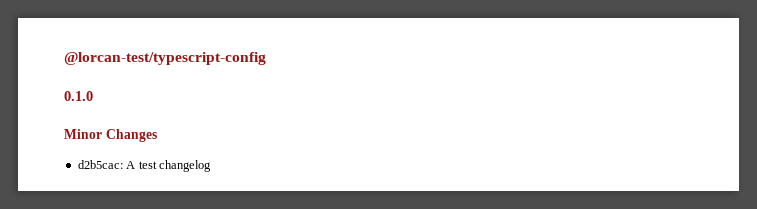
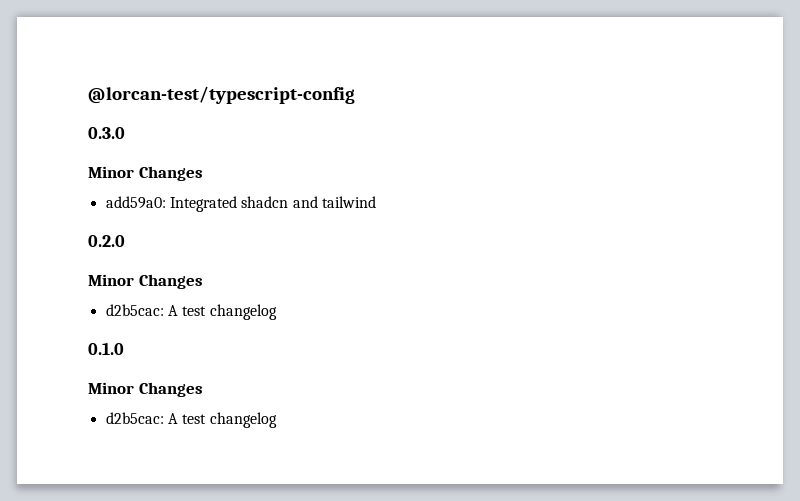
(266, 58) none -> [88,127,125,139] [88,166,203,181] [105,196,376,212] [88,235,125,247] [88,274,203,289] [105,304,277,320] // 0.3.0 // Minor Changes // add59a0: Integrated shadcn and tailwind // 0.2.0 // Minor Changes // d2b5cac: A test changelog

